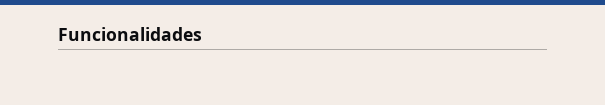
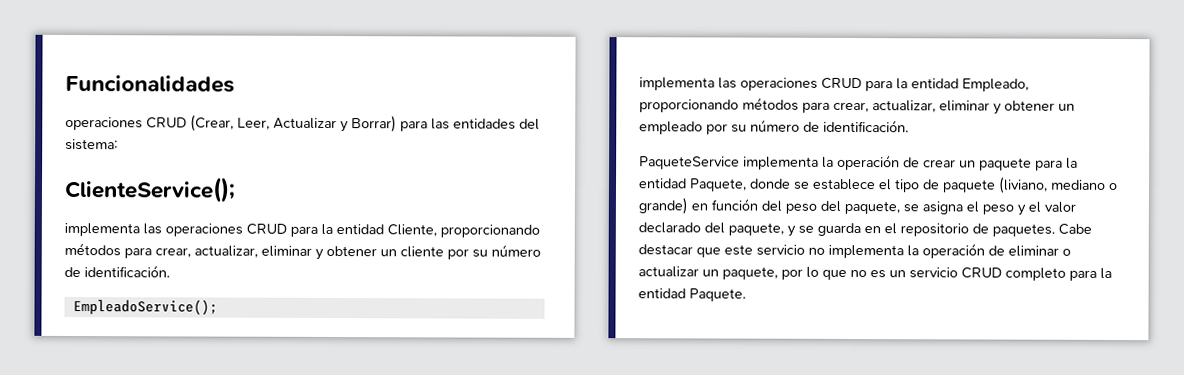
(202, 34) none -> [65,114,540,133] [65,138,118,151] [64,176,236,203] [64,222,540,238] [64,242,541,260] [64,265,170,278] [72,299,218,316] [639,77,1029,92] [639,97,1075,115] [639,119,909,135] [639,154,1078,171] [638,176,1118,194] [638,197,1076,216] [638,222,1092,237] [638,243,1071,259] [638,266,1112,281] [638,288,746,302] // operaciones CRUD (Crear, Leer, Actualizar y Borrar) para las entidades del sistema: // ClienteService(); // implementa las operaciones CRUD para la entidad Cliente, proporcionando métodos para crear, actualizar, eliminar y obtener un cliente por su número de identificación. // EmpleadoService(); // implementa las operaciones CRUD para la entidad Empleado, proporcionando métodos para crear, actualizar, eliminar y obtener un empleado por su número de identificación. // PaqueteService implementa la operación de crear un paquete para la entidad Paquete, donde se establece el tipo de paquete (liviano, mediano o grande) en función del peso del paquete, se asigna el peso y el valor declarado del paquete, y se guarda en el repositorio de paquetes. Cabe destacar que este servicio no implementa la operación de eliminar o actualizar un paquete, por lo que no es un servicio CRUD completo para la entidad Paquete.

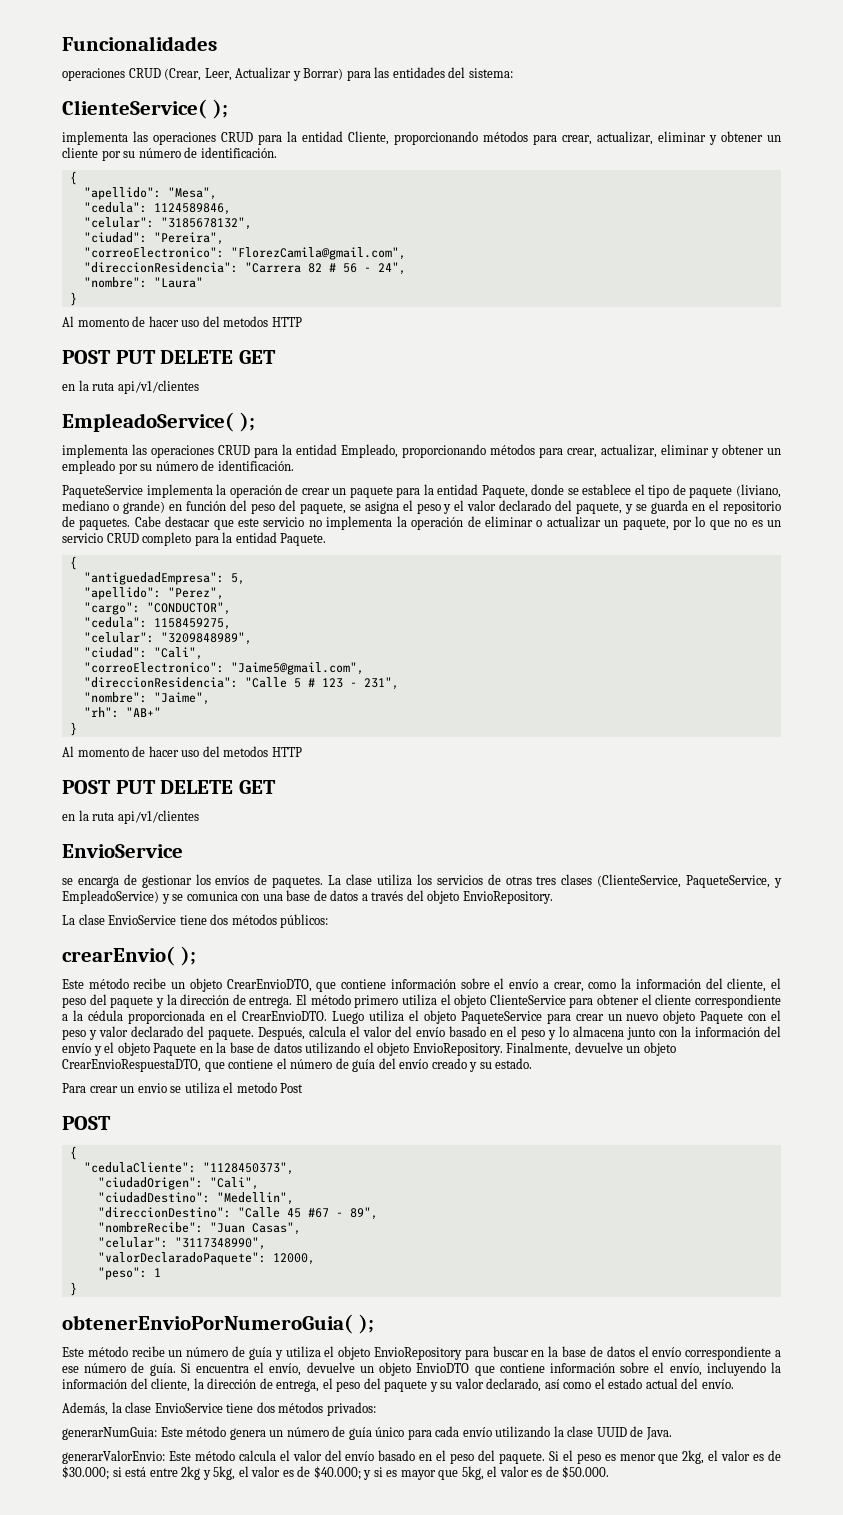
[64,176,236,203] ClienteService(); -> [62,99,228,119] ClienteService( );
[72,299,218,316] EmpleadoService(); -> [69,171,77,185] [83,187,217,200] [83,202,231,215] [83,217,252,230] [83,232,224,245] [83,247,406,260] [83,262,406,275] [83,277,203,288] [69,292,77,306] [62,316,302,327] [62,350,276,364] [62,380,199,394] [62,412,255,432] { // "apellido": "Mesa", // "cedula": 1124589846, // "celular": "3185678132", // "ciudad": "Pereira", // "correoElectronico": "FlorezCamila@gmail.com", // "direccionResidencia": "Carrera 82 # 56 - 24", // "nombre": "Laura" // } // Al momento de hacer uso del metodos HTTP // POST PUT DELETE GET // en la ruta api/v1/clientes // EmpleadoService( );
(746, 295) none -> [69,556,77,570] [83,572,245,585] [83,587,224,600] [83,602,231,615] [83,617,231,630] [83,632,252,645] [83,647,203,660] [83,662,364,675] [83,677,399,690] [83,692,210,705] [83,707,161,718] [69,722,77,736] [62,746,302,757] [62,780,276,794] [62,810,199,824] [62,844,183,858] [62,874,782,888] [62,890,553,904] [62,914,329,928] [62,946,196,966] [62,978,781,992] [62,994,782,1008] [62,1010,781,1024] [62,1026,781,1040] [62,1042,676,1056] [62,1058,533,1072] [62,1082,304,1094] [62,1116,111,1130] [69,1146,77,1160] [83,1162,294,1175] [97,1177,259,1190] [97,1192,294,1205] [97,1207,378,1220] [97,1222,301,1235] [97,1237,266,1250] [97,1252,315,1265] [97,1267,161,1280] [69,1282,77,1296] [62,1314,374,1334] [62,1346,782,1360] [62,1362,782,1376] [62,1378,734,1392] [62,1402,376,1416] [62,1426,672,1440] [62,1450,781,1464] [62,1466,610,1480] // { // "antiguedadEmpresa": 5, // "apellido": "Perez", // "cargo": "CONDUCTOR", // "cedula": 1158459275, // "celular": "3209848989", // "ciudad": "Cali", // "correoElectronico": "Jaime5@gmail.com", // "direccionResidencia": "Calle 5 # 123 - 231", // "nombre": "Jaime", // "rh": "AB+" // } // Al momento de hacer uso del metodos HTTP // POST PUT DELETE GET // en la ruta api/v1/clientes // EnvioService // se encarga de gestionar los envíos de paquetes. La clase utiliza los servicios de otras tres clases (ClienteService, PaqueteService, y EmpleadoService) y se comunica con una base de datos a través del objeto EnvioRepository. // La clase EnvioService tiene dos métodos públicos: // crearEnvio( ); // Este método recibe un objeto CrearEnvioDTO, que contiene información sobre el envío a crear, como la información del cliente, el peso del paquete y la dirección de entrega. El método primero utiliza el objeto ClienteService para obtener el cliente correspondiente a la cédula proporcionada en el CrearEnvioDTO. Luego utiliza el objeto PaqueteService para crear un nuevo objeto Paquete con el peso y valor declarado del paquete. Después, calcula el valor del envío basado en el peso y lo almacena junto con la información del envío y el objeto Paquete en la base de datos utilizando el objeto EnvioRepository. Finalmente, devuelve un objeto CrearEnvioRespuestaDTO, que contiene el número de guía del envío creado y su estado. // Para crear un envio se utiliza el metodo Post // POST // { // "cedulaCliente": "1128450373", // "ciudadOrigen": "Cali", // "ciudadDestino": "Medellin", // "direccionDestino": "Calle 45 #67 - 89", // "nombreRecibe": "Juan Casas", // "celular": "3117348990", // "valorDeclaradoPaquete": 12000, // "peso": 1 // } // obtenerEnvioPorNumeroGuia( ); // Este método recibe un número de guía y utiliza el objeto EnvioRepository para buscar en la base de datos el envío correspondiente a ese número de guía. Si encuentra el envío, devuelve un objeto EnvioDTO que contiene información sobre el envío, incluyendo la información del cliente, la dirección de entrega, el peso del paquete y su valor declarado, así como el estado actual del envío. // Además, la clase EnvioService tiene dos métodos privados: // generarNumGuia: Este método genera un número de guía único para cada envío utilizando la clase UUID de Java. // generarValorEnvio: Este método calcula el valor del envío basado en el peso del paquete. Si el peso es menor que 2kg, el valor es de $30.000; si está entre 2kg y 5kg, el valor es de $40.000; y si es mayor que 5kg, el valor es de $50.000.

